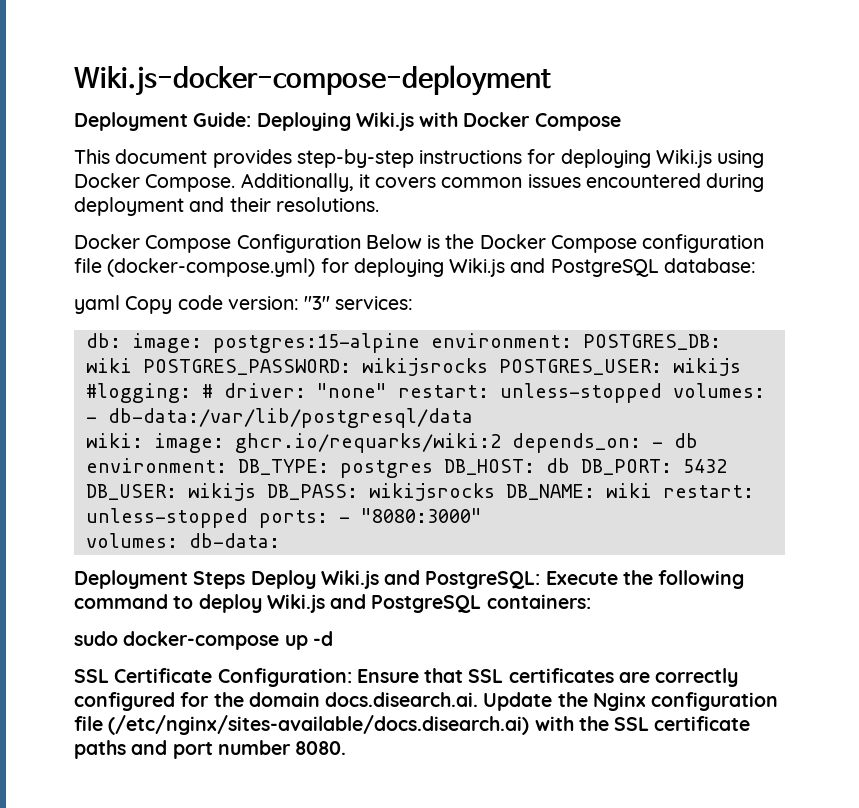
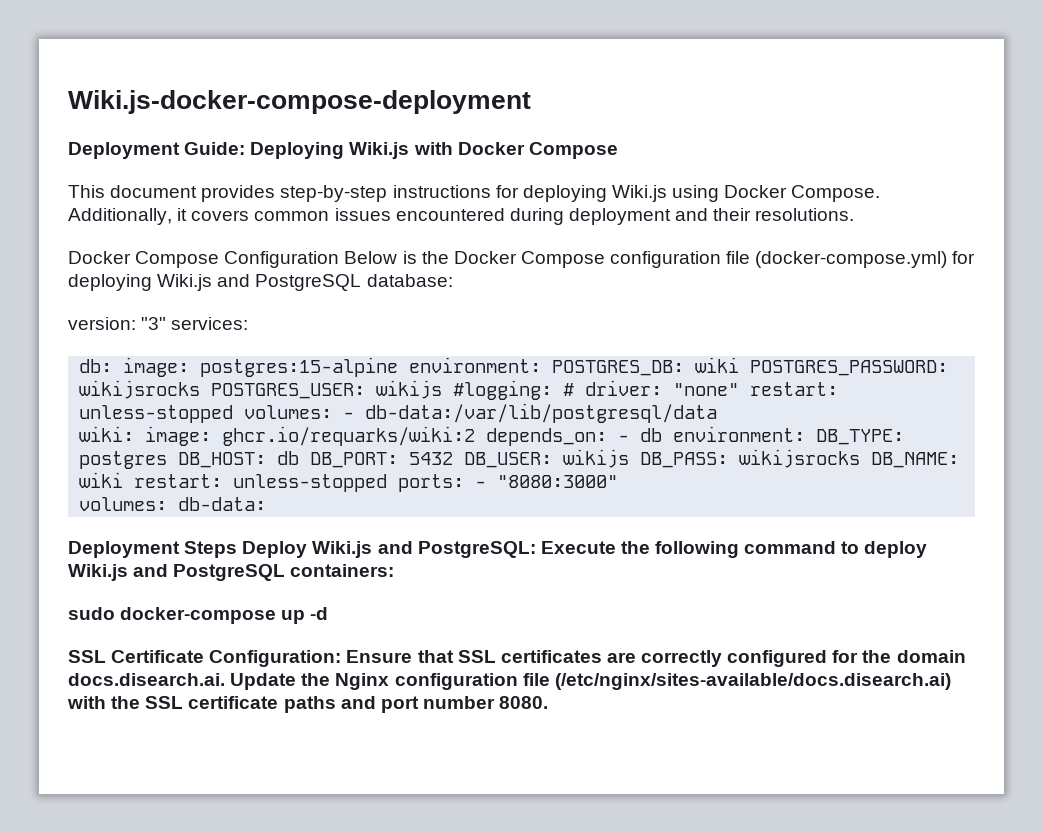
[74,295,223,314] yaml Copy code -> (453, 280) none

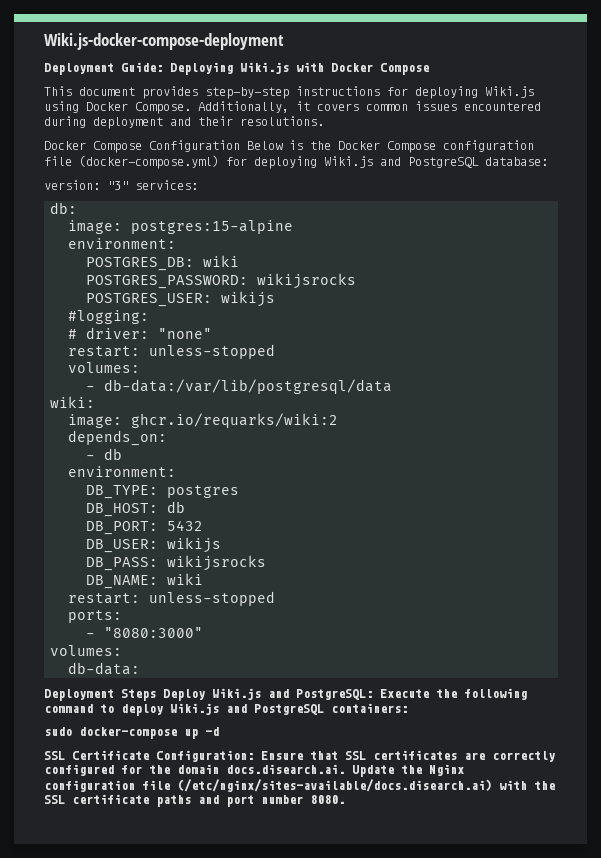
(113, 366) none -> (78, 208) //
[409,357,542,373] environment: -> [68,238,177,249] // environment: //
(740, 365) none -> (240, 261) //
(201, 389) none -> (357, 281) //
(443, 389) none -> (276, 299) //
(553, 390) none -> (150, 317) //
[750,382,839,396] [79,405,333,423] restart: unless-stopped volumes: -> [68,344,276,359] [68,362,141,373] // restart: unless-stopped // volumes: //
(135, 434) none -> (96, 402) //
(476, 436) none -> (339, 420) //
(608, 437) none -> (168, 438) //
[673,426,806,442] environment: -> [68,466,177,477] // environment: //
(168, 460) none -> (240, 491) //
(300, 458) none -> (186, 507) //
(454, 458) none -> (204, 525) //
(630, 458) none -> (222, 545) //
(861, 458) none -> (267, 563) //
[134,474,388,492] restart: unless-stopped -> [68,591,276,606] // restart: unless-stopped //
(465, 483) none -> (123, 616) //
(168, 504) none -> (123, 650) //

